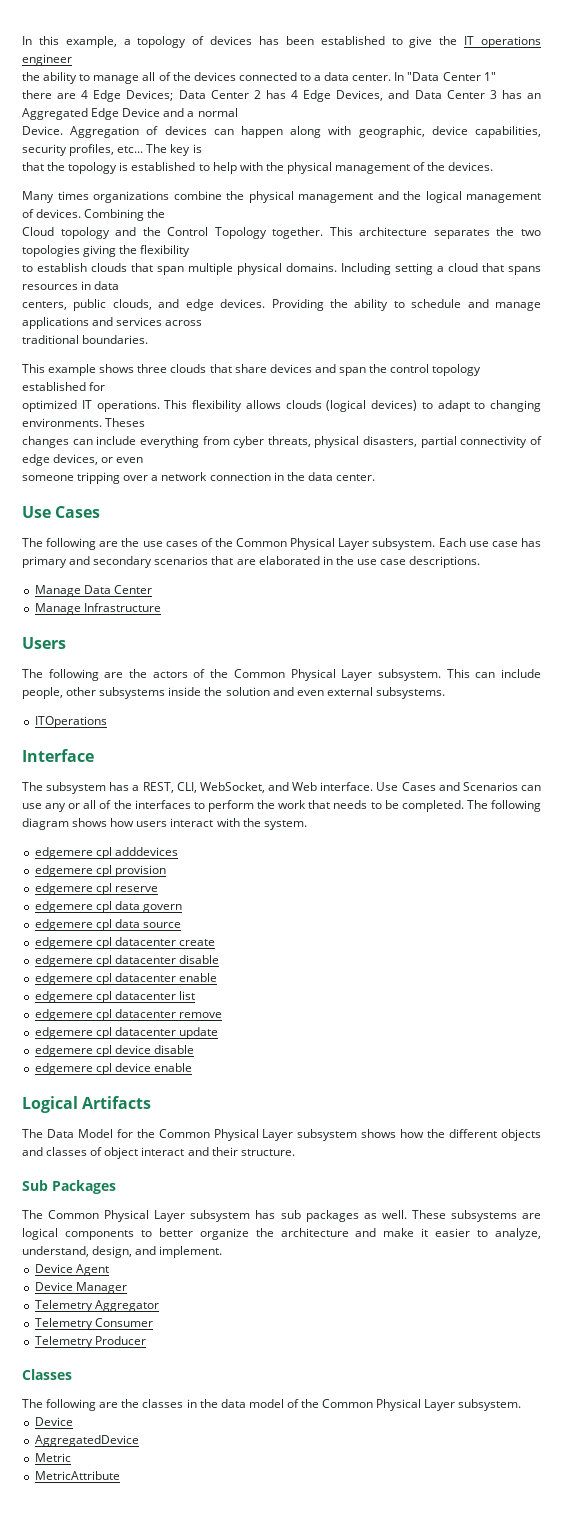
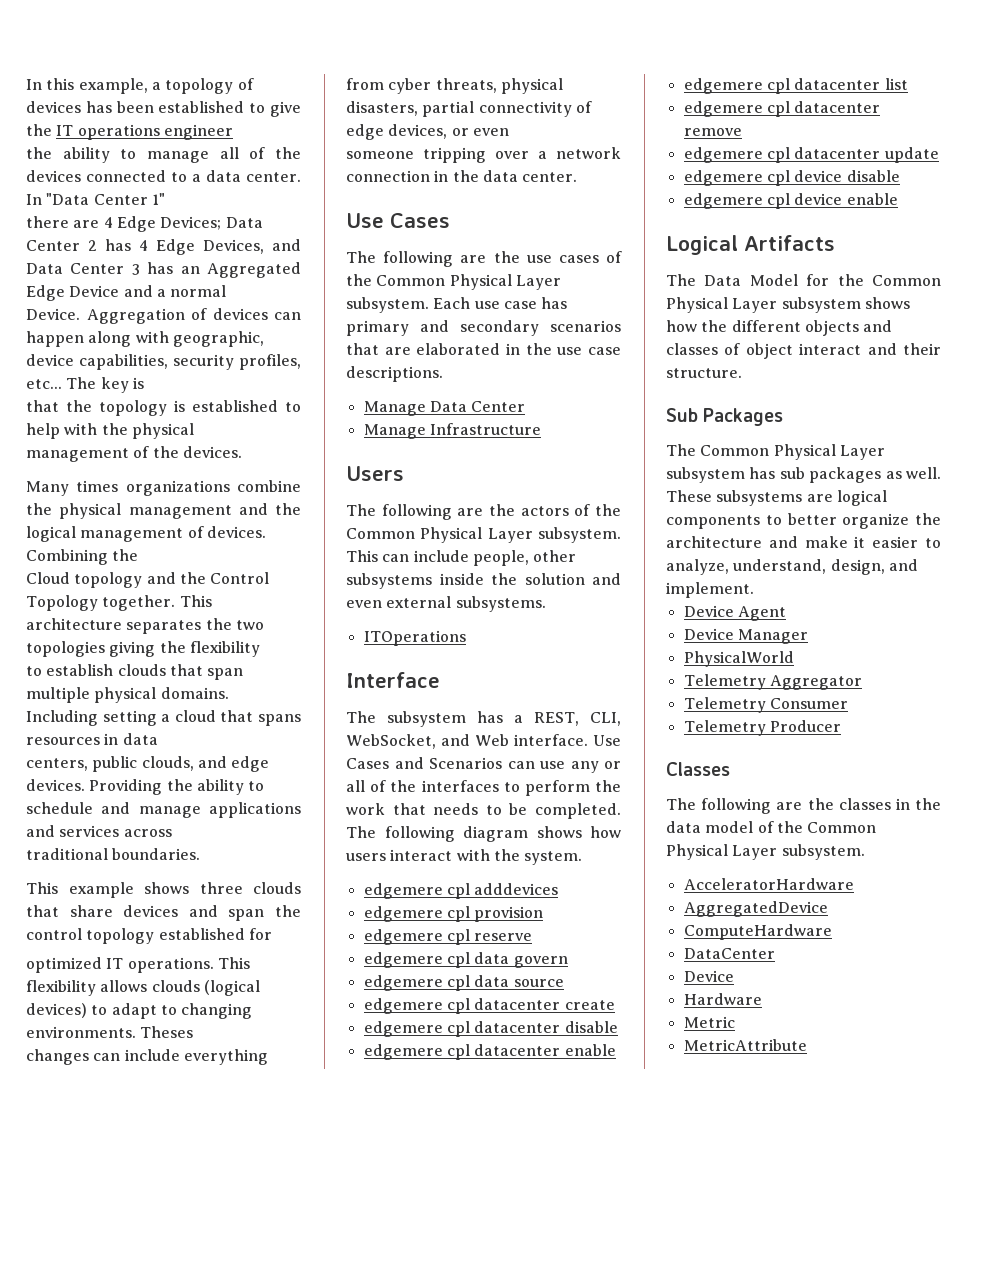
(127, 1288) none -> [683,651,794,667] // PhysicalWorld
(522, 1405) none -> [683,878,854,890] [683,901,828,917] [683,924,832,940] [683,948,775,959] // AcceleratorHardware // AggregatedDevice // ComputeHardware // DataCenter
[34,1435,139,1447] AggregatedDevice -> [683,993,762,1005] Hardware

